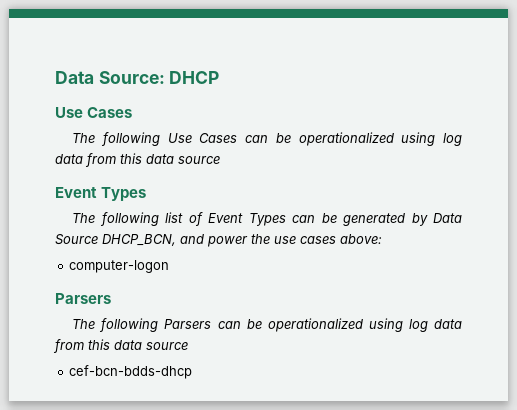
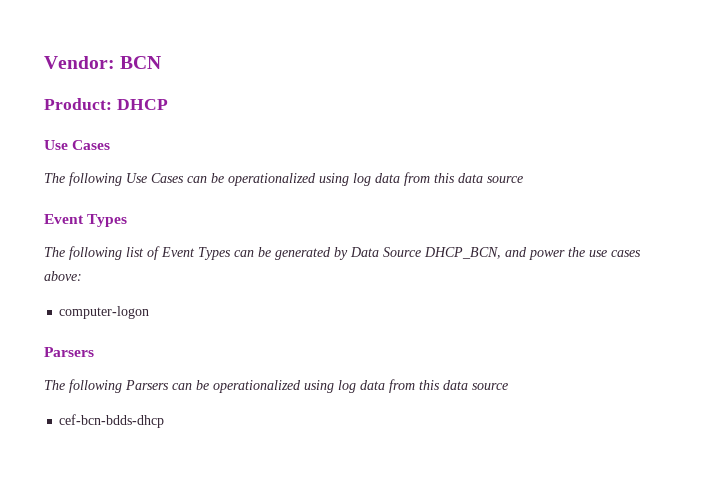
[55,71,165,84] Data Source: -> [44,56,162,69] [44,98,112,110] Vendor: BCN // Product:

